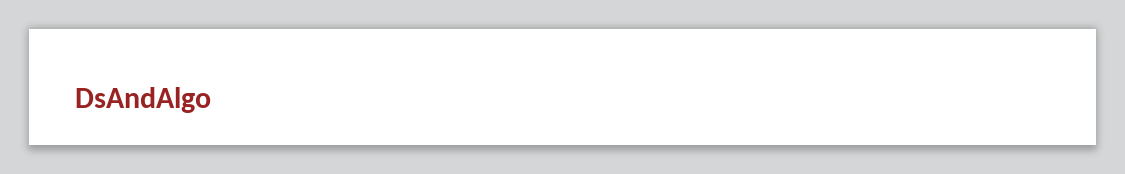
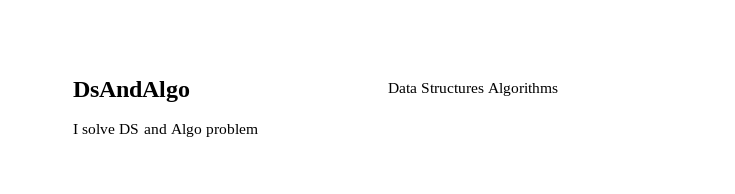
(211, 100) none -> [73,124,258,137] [388,83,559,96] // I solve DS and Algo problem // Data Structures Algorithms

